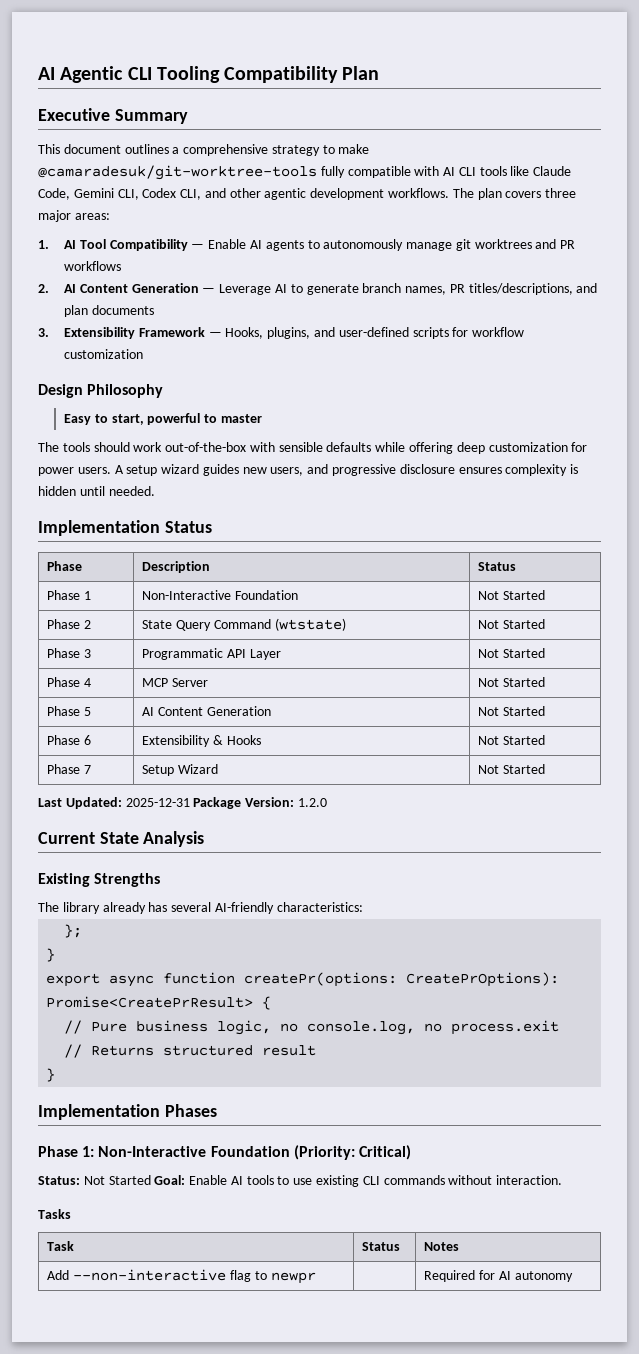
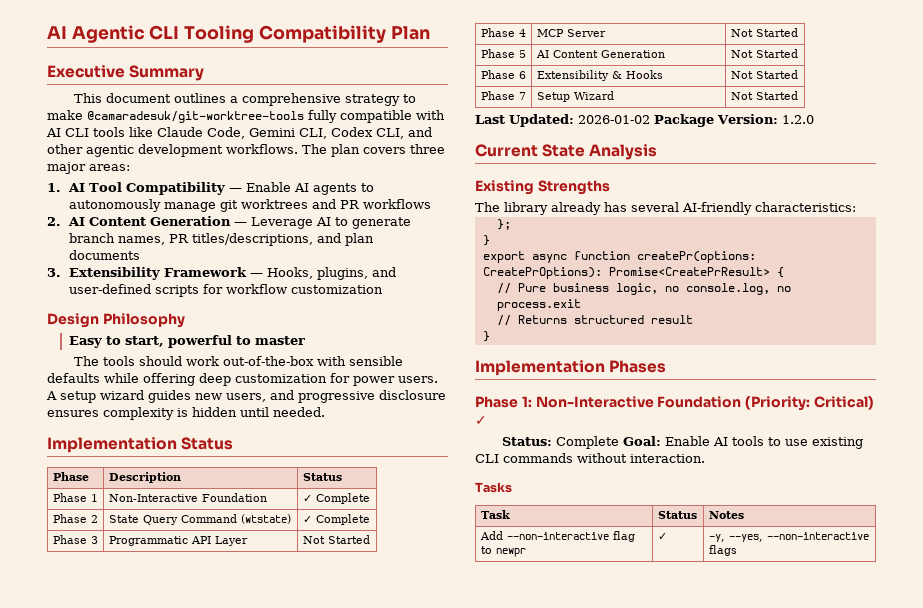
[478,590,546,600] Not Started -> [302,493,370,504] ✓ Complete
[478,619,546,629] Not Started -> [302,514,370,525] ✓ Complete
[125,798,190,807] 2025-12-31 -> [578,115,650,124] 2026-01-02
(411, 1152) none -> [475,416,487,425] ✓
[83,1175,151,1185] Not Started -> [556,436,620,449] Complete
[424,1270,573,1282] | Required for AI autonomy -> [657,533,667,540] [708,532,869,542] [708,545,737,556] ✓ | -y, --yes, --non-interactive flags

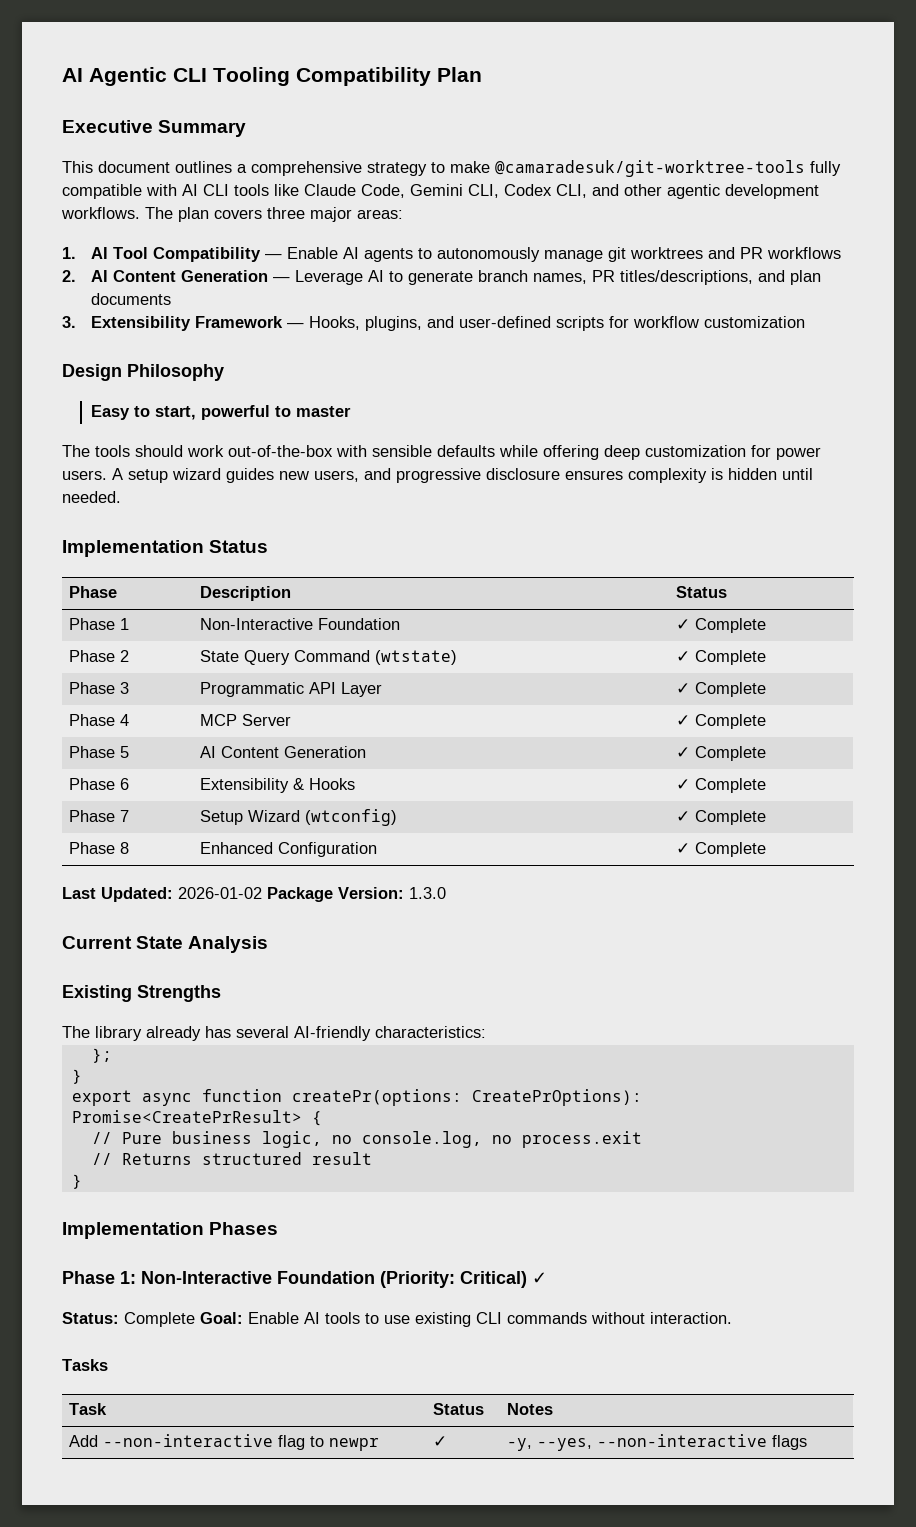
[302,535,370,544] Not Started -> [675,682,766,697] ✓ Complete
[730,28,798,37] Not Started -> [675,714,766,729] ✓ Complete
[730,49,798,58] Not Started -> [675,746,766,761] ✓ Complete
[730,70,798,79] Not Started -> [675,778,766,793] ✓ Complete
[730,91,798,100] | Not Started -> [304,809,397,826] [675,810,766,825] [68,842,129,854] [199,842,377,857] [675,842,766,857] (wtconfig) | ✓ Complete // Phase 8 | Enhanced Configuration | ✓ Complete
[781,115,814,124] 1.2.0 -> [409,887,446,899] 1.3.0

